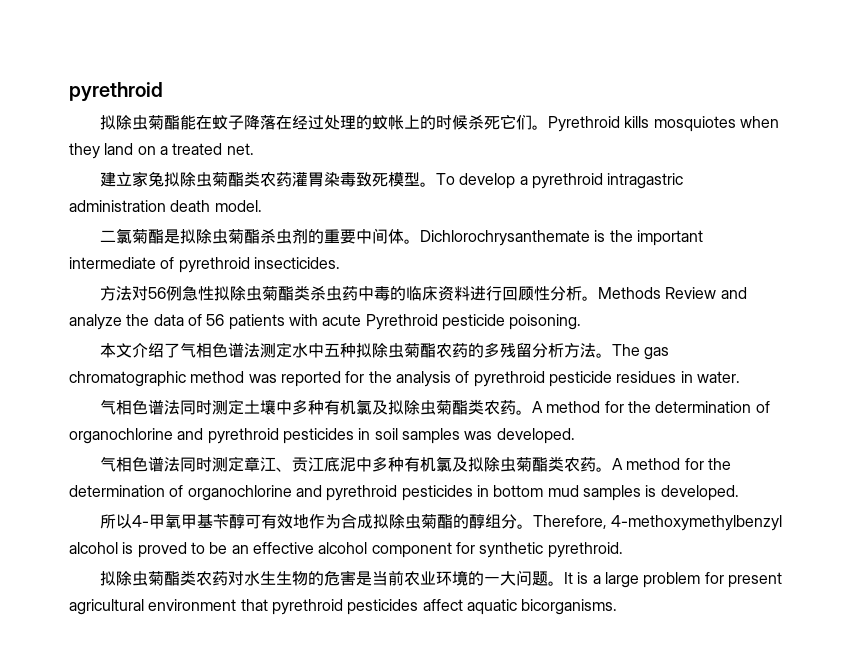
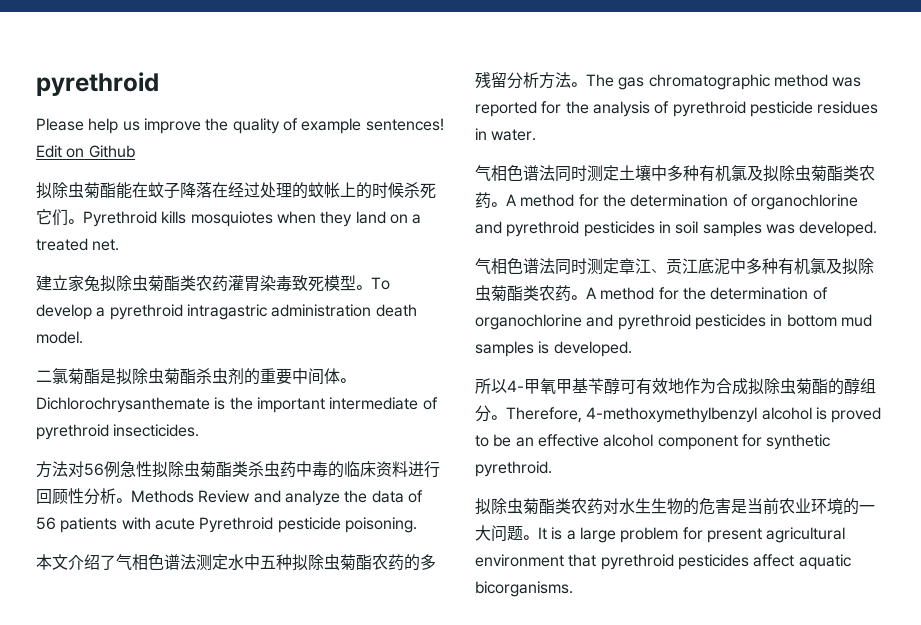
[69,82,163,102] pyrethroid -> [36,72,159,96] [36,118,444,134] [36,145,135,158] pyrethroid // Please help us improve the quality of example sentences! Edit on Github

